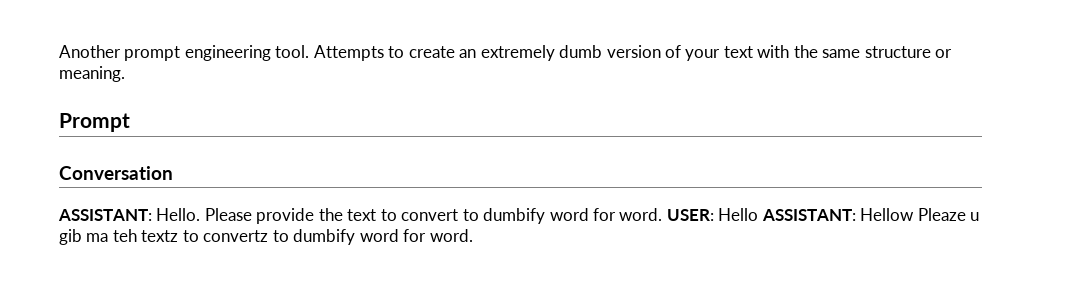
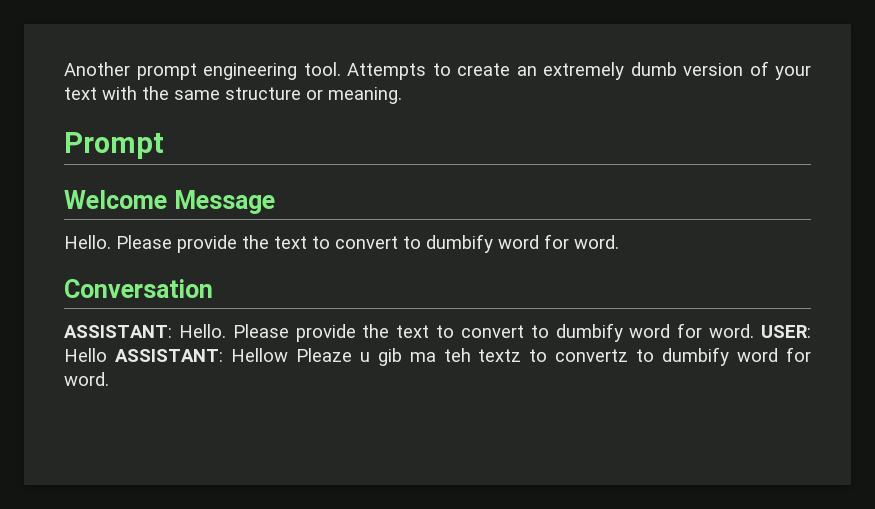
(130, 122) none -> [64,190,275,214] [64,234,619,253] // Welcome Message // Hello. Please provide the text to convert to dumbify word for word.

